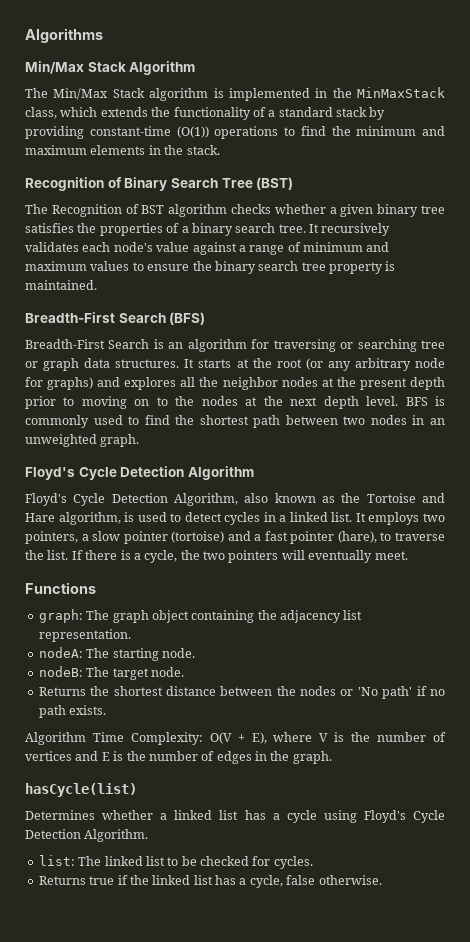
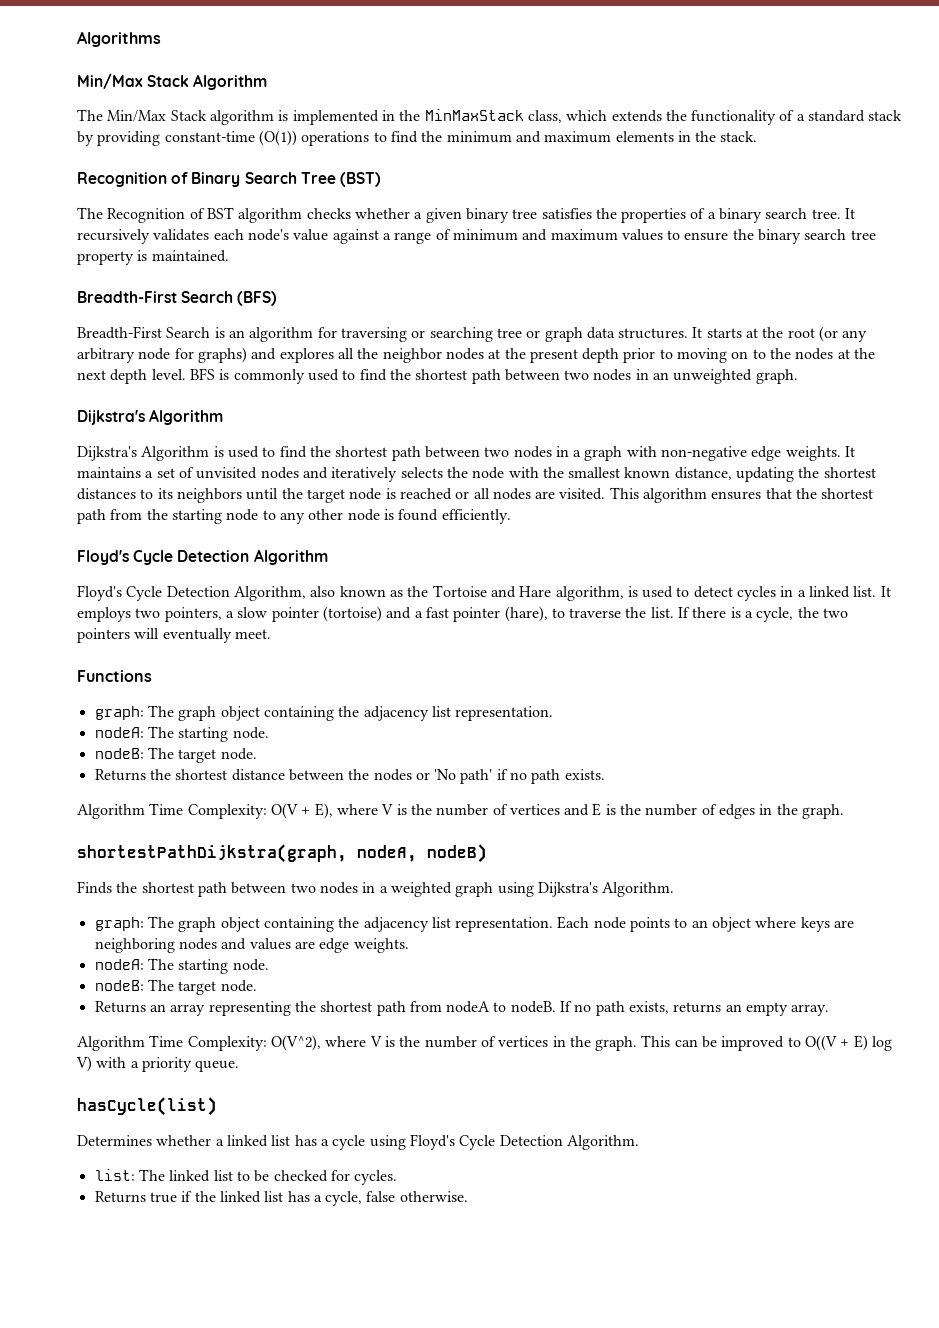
(140, 440) none -> [77,409,224,425] [77,446,856,461] [77,467,876,482] [77,487,874,503] [77,509,511,524] // Dijkstra's Algorithm // Dijkstra's Algorithm is used to find the shortest path between two nodes in a graph with non-negative edge weights. It maintains a set of unvisited nodes and iteratively selects the node with the smallest known distance, updating the shortest distances to its neighbors until the target node is reached or all nodes are visited. This algorithm ensures that the shortest path from the starting node to any other node is found efficiently.
(332, 757) none -> [77,844,487,863] [77,881,675,897] [94,916,855,932] [94,938,409,953] [94,958,269,974] [94,979,257,995] [94,1001,830,1016] [77,1035,893,1051] [76,1056,240,1072] // shortestPathDijkstra(graph, nodeA, nodeB) // Finds the shortest path between two nodes in a weighted graph using Dijkstra's Algorithm. // graph: The graph object containing the adjacency list representation. Each node points to an object where keys are neighboring nodes and values are edge weights. // nodeA: The starting node. // nodeB: The target node. // Returns an array representing the shortest path from nodeA to nodeB. If no path exists, returns an empty array. // Algorithm Time Complexity: O(V^2), where V is the number of vertices in the graph. This can be improved to O((V + E) log V) with a priority queue.

